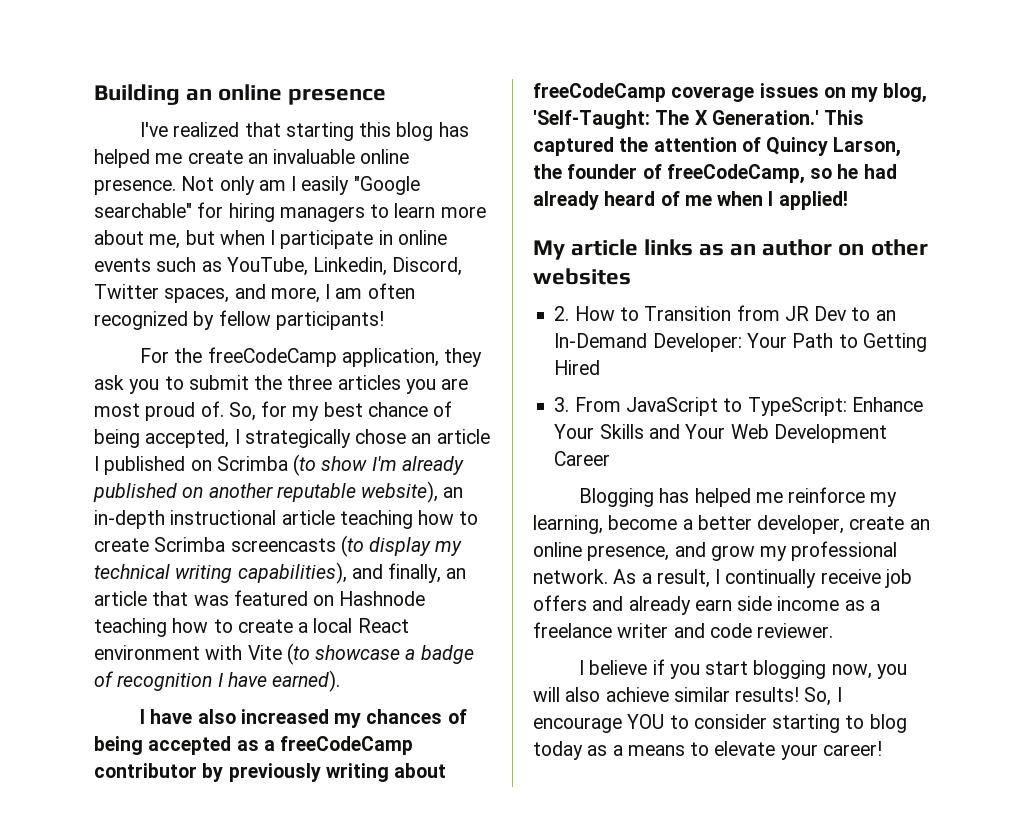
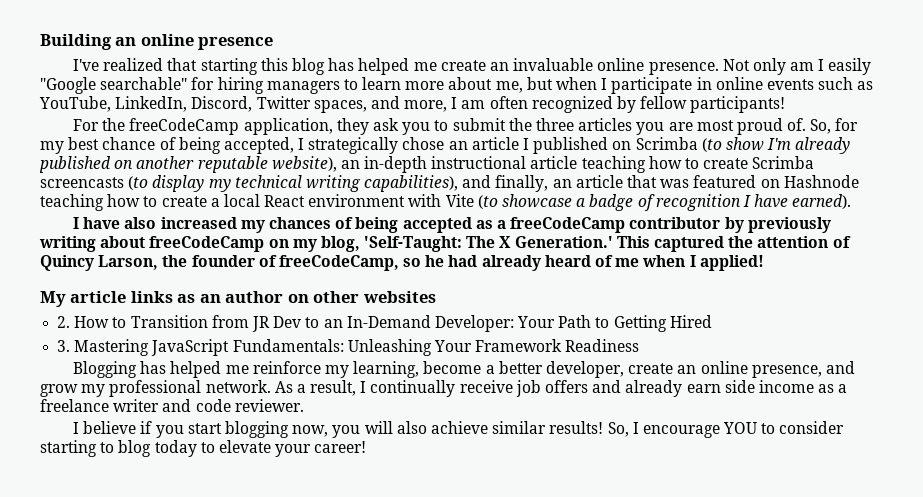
[313,257,388,276] Linkedin, -> [115,96,188,112] LinkedIn,
[671,83,819,102] coverage issues -> (265, 244) none
[574,397,923,416] [554,424,887,443] [554,451,611,466] From JavaScript to TypeScript: Enhance Your Skills and Your Web Development Career -> [74,339,640,356] Mastering JavaScript Fundamentals: Unleashing Your Framework Readiness
[587,745,685,756] as a means -> (197, 448) none

